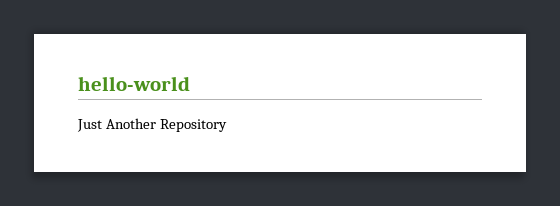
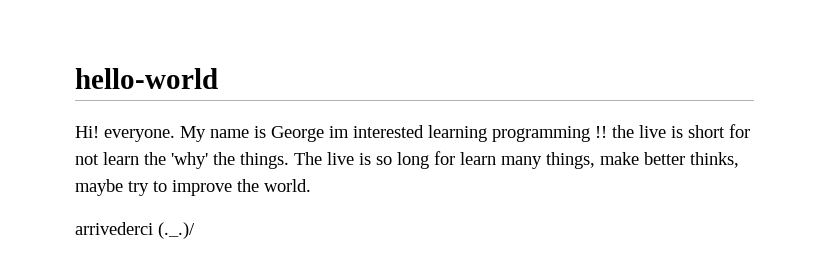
[77,118,227,132] Just Another Repository -> [75,124,750,142] [75,151,739,169] [75,179,311,196] [75,222,195,239] Hi! everyone. My name is George im interested learning programming !! the live is short for not learn the 'why' the things. The live is so long for learn many things, make better thinks, maybe try to improve the world. // arrivederci (._.)/

